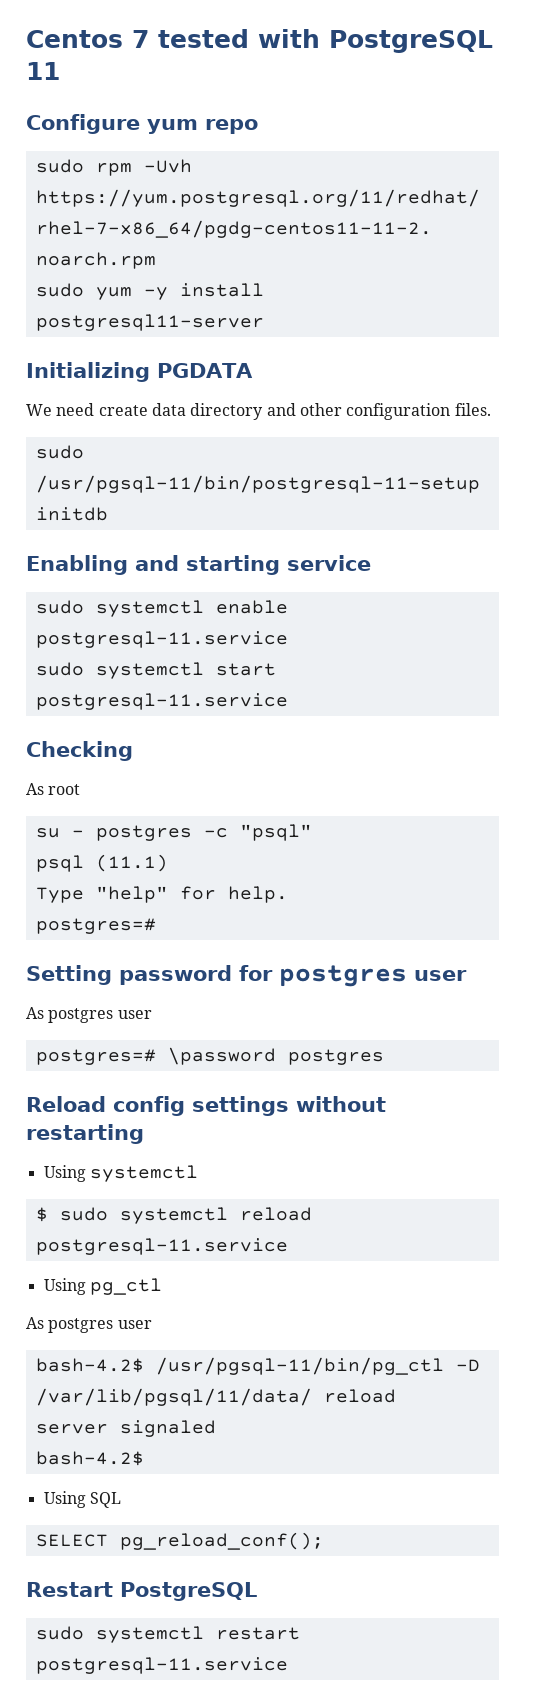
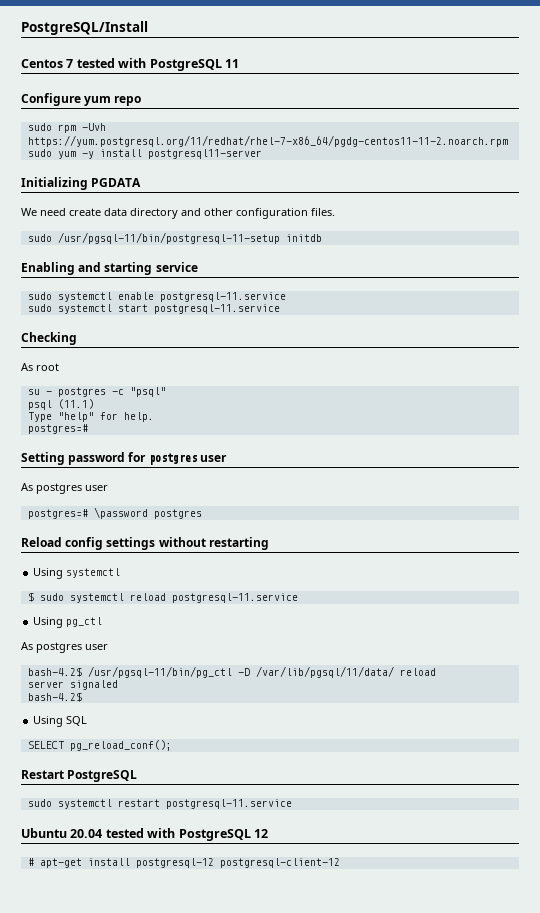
(26, 39) none -> [21,21,148,35] PostgreSQL/Install //
(288, 1665) none -> [21,828,268,841] [27,858,340,868] // Ubuntu 20.04 tested with PostgreSQL 12 // # apt-get install postgresql-12 postgresql-client-12

